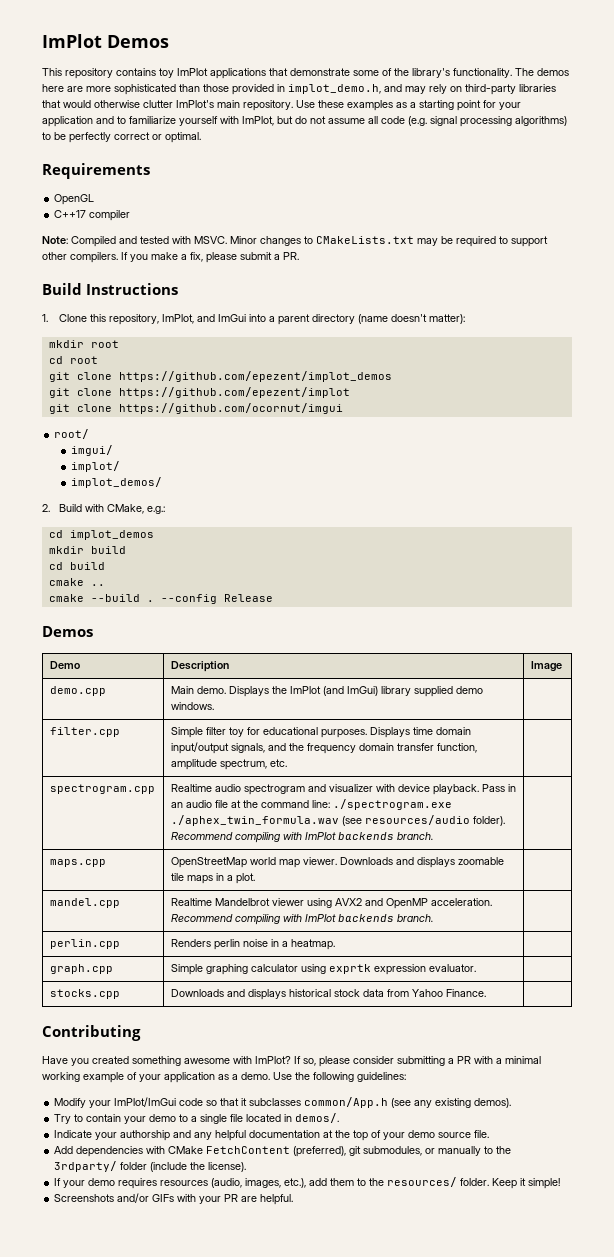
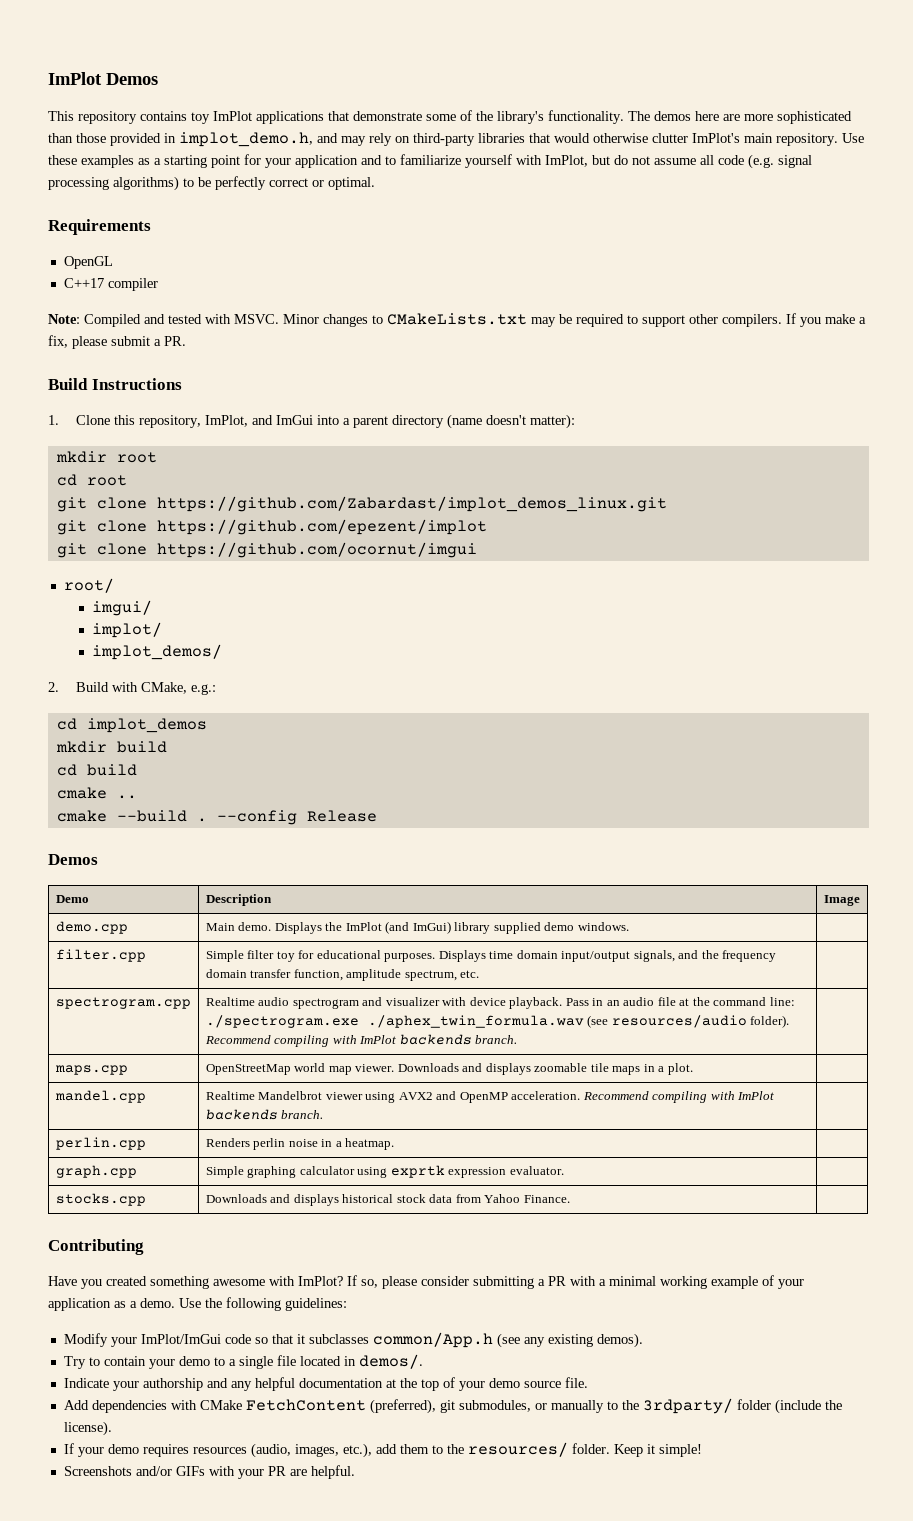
[118,371,392,382] https://github.com/epezent/implot_demos -> [156,496,667,512] https://github.com/Zabardast/implot_demos_linux.git

